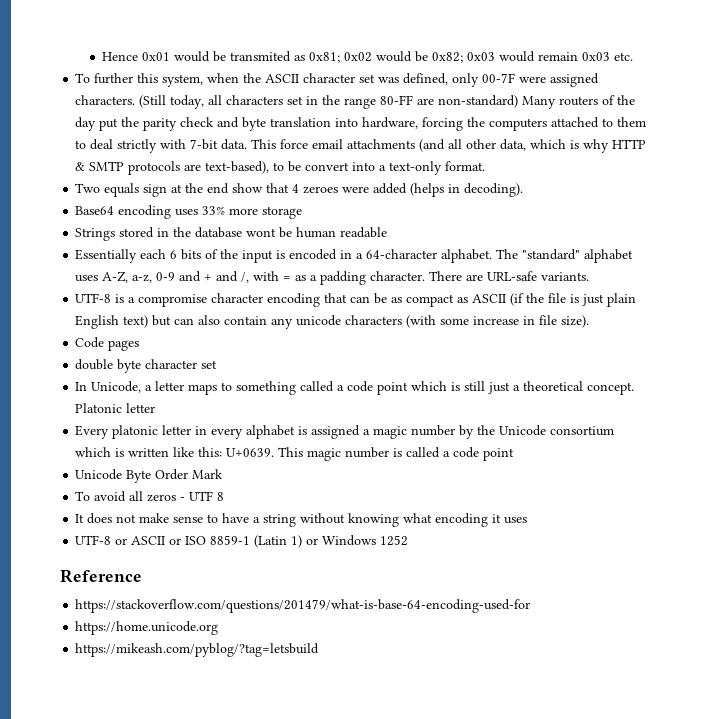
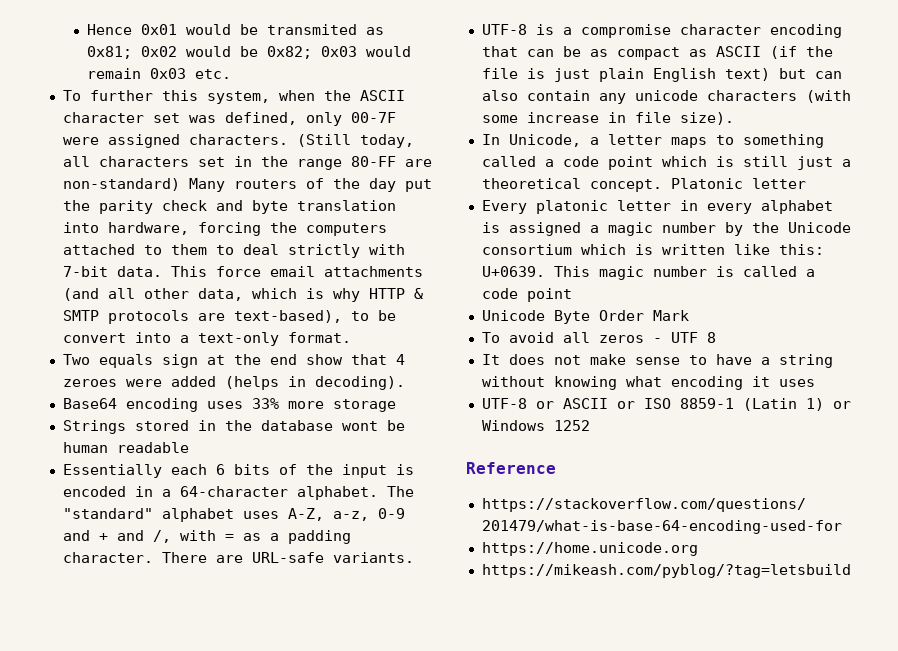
[75,337,140,351] [75,359,218,373] // Code pages // double byte character set -> (734, 118) none

